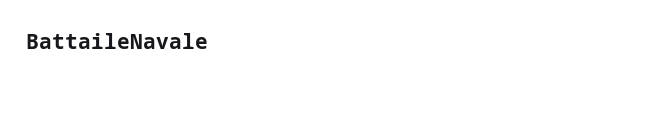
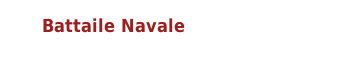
[26,33,208,49] BattaileNavale -> [42,18,185,33] Battaile Navale

